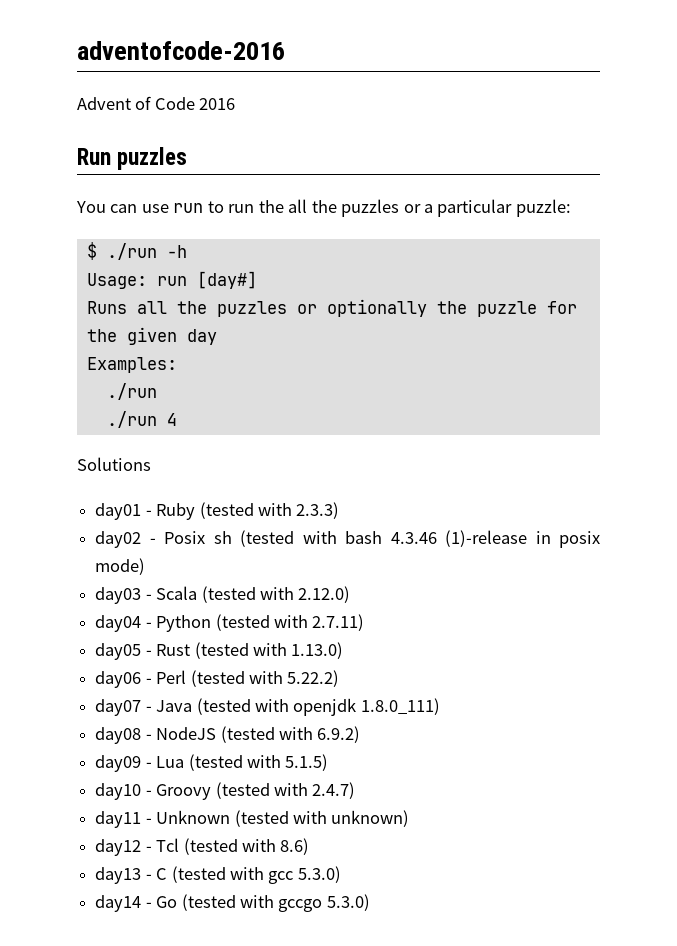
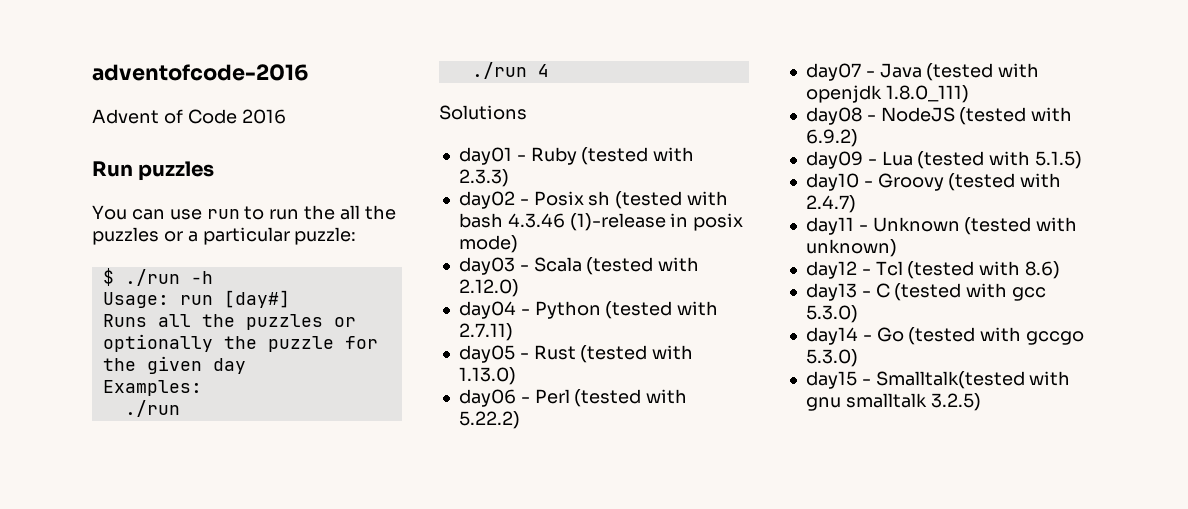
(370, 902) none -> [805,371,1071,389] [805,393,981,411] // day15 - Smalltalk(tested with gnu smalltalk 3.2.5)

